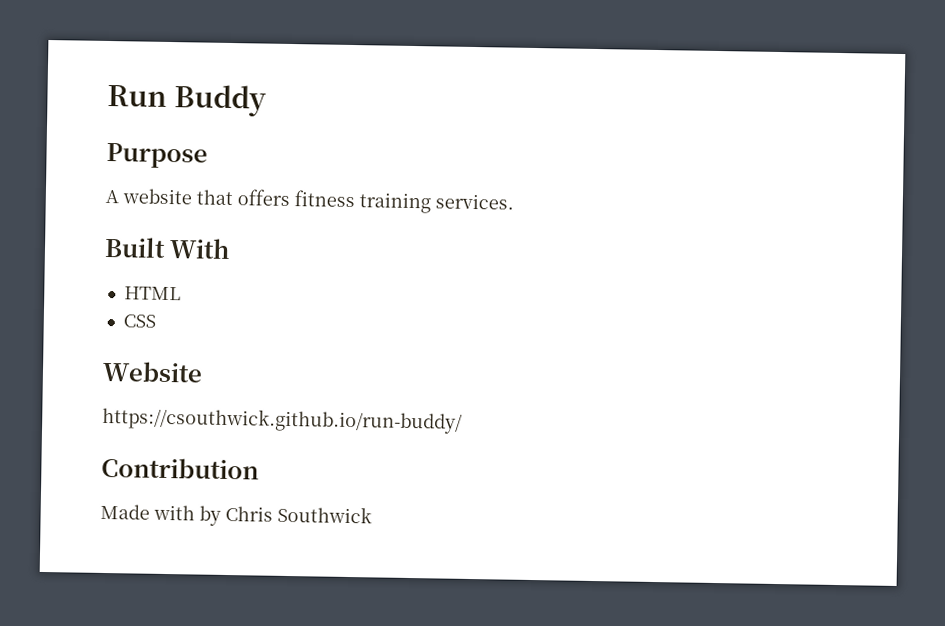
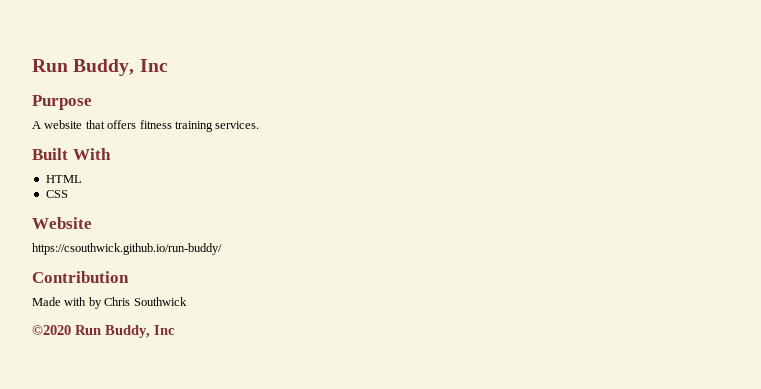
[107,84,267,117] Run Buddy -> [32,59,168,76] Run Buddy, Inc
(372, 514) none -> [32,325,175,338] // ©2020 Run Buddy, Inc

